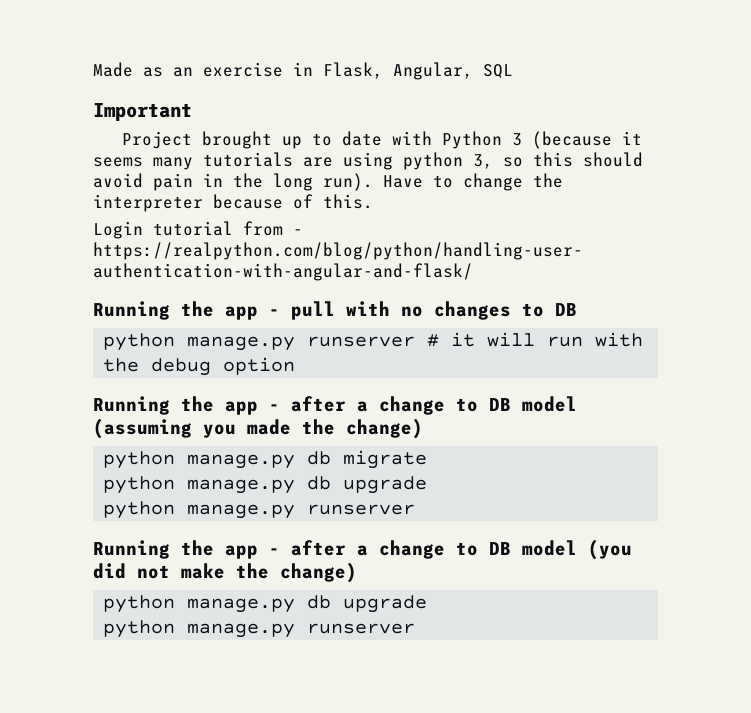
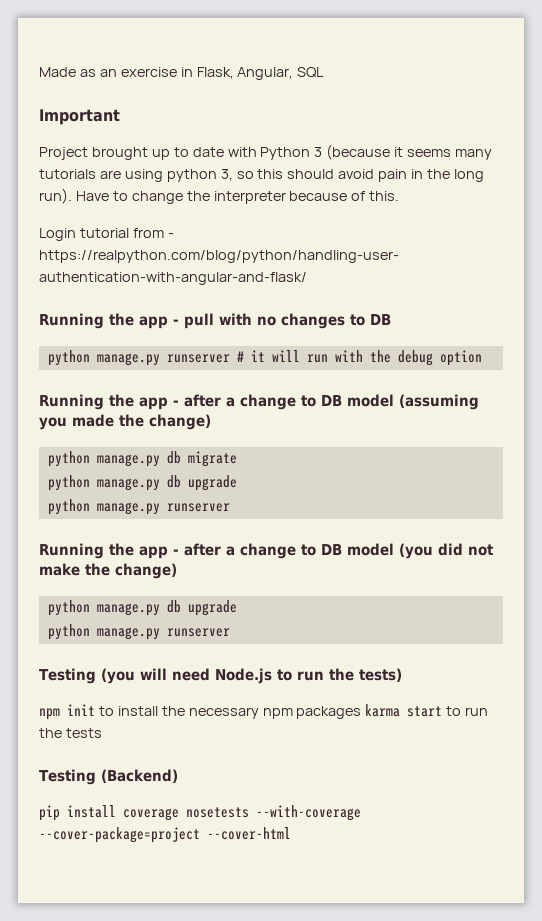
(416, 628) none -> [39,668,402,684] [39,704,489,720] [39,728,102,738] [39,769,178,785] [39,805,361,821] [39,827,291,843] // Testing (you will need Node.js to run the tests) // npm init to install the necessary npm packages karma start to run the tests // Testing (Backend) // pip install coverage nosetests --with-coverage --cover-package=project --cover-html

